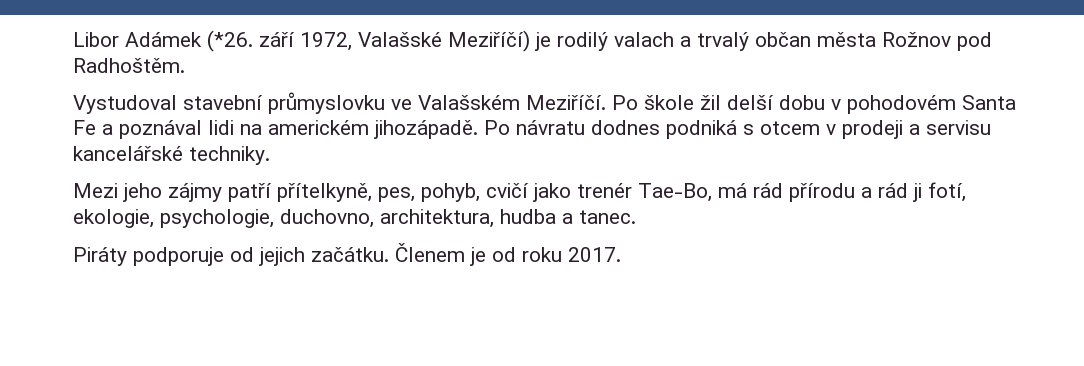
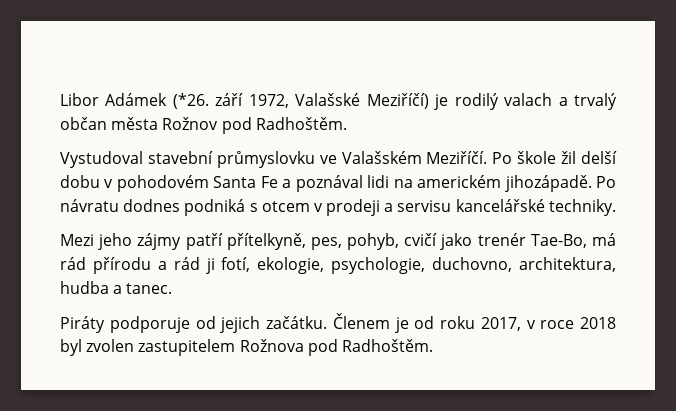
[568,247,621,262] 2017. -> [480,317,616,331] [60,339,433,356] 2017, v roce 2018 byl zvolen zastupitelem Rožnova pod Radhoštěm.

